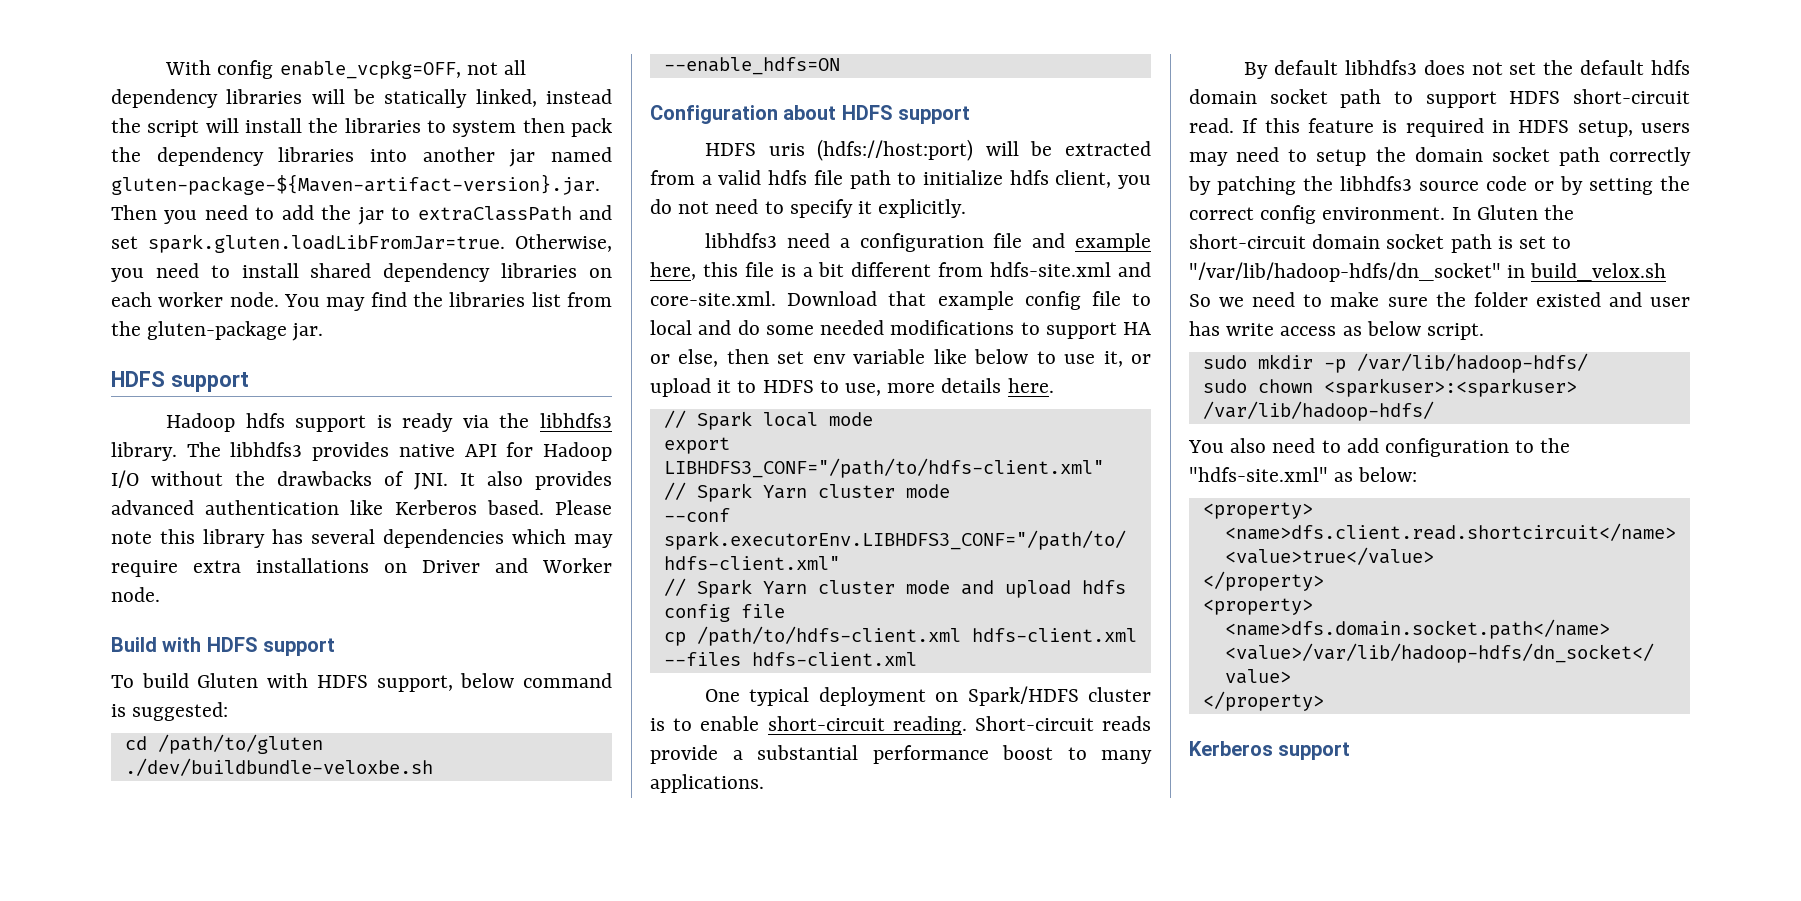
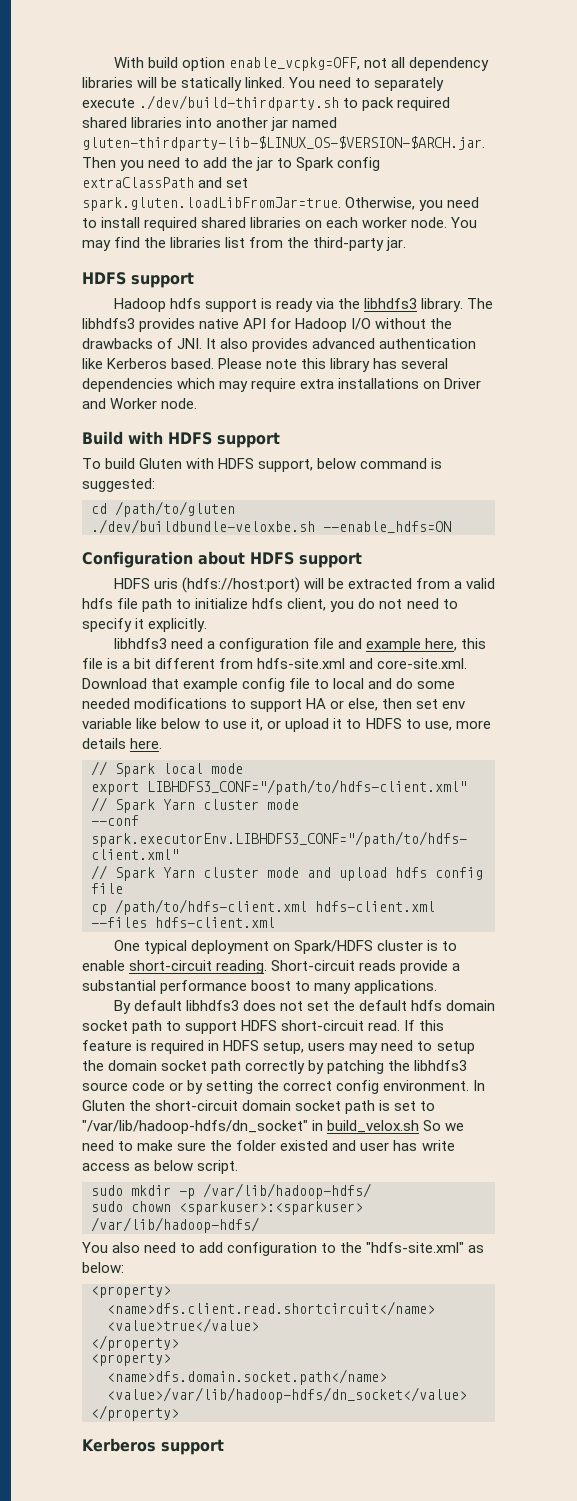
[217,60,274,79] config -> [147,57,225,71] build option
[475,89,612,107] [111,118,612,137] [111,147,264,166] linked, instead the script will install the libraries to system then pack the dependency -> [245,77,445,91] [82,95,451,111] [82,117,127,128] linked. You need to separately execute ./dev/build-thirdparty.sh to pack required shared
[111,174,600,195] gluten-package-${Maven-artifact-version}.jar. -> [82,136,485,151] gluten-thirdparty-lib-$LINUX_OS-$VERSION-$ARCH.jar.
(411, 213) none -> [296,157,381,171] Spark config
[310,263,491,282] shared dependency -> [144,217,247,231] required shared
[147,321,288,340] gluten-package -> [313,237,385,251] third-party

